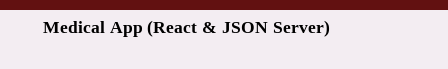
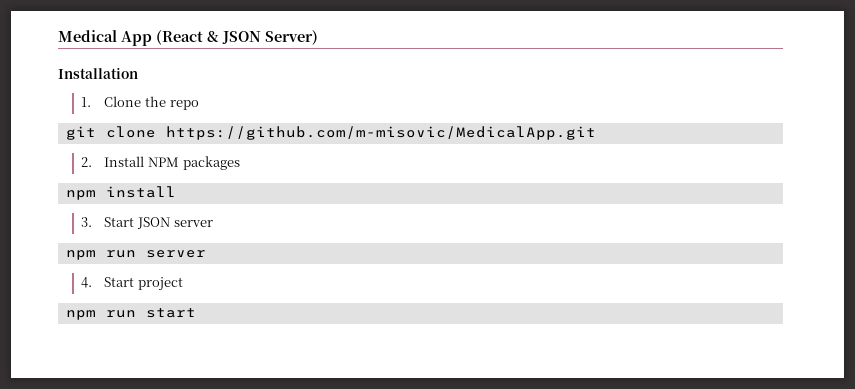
(330, 28) none -> [58,68,138,79] [81,96,199,110] [65,126,596,140] [81,156,240,170] [65,186,176,200] [81,217,213,229] [65,250,206,260] [81,277,183,291] [65,308,196,320] // Installation // 1. Clone the repo // git clone https://github.com/m-misovic/MedicalApp.git // 2. Install NPM packages // npm install // 3. Start JSON server // npm run server // 4. Start project // npm run start

